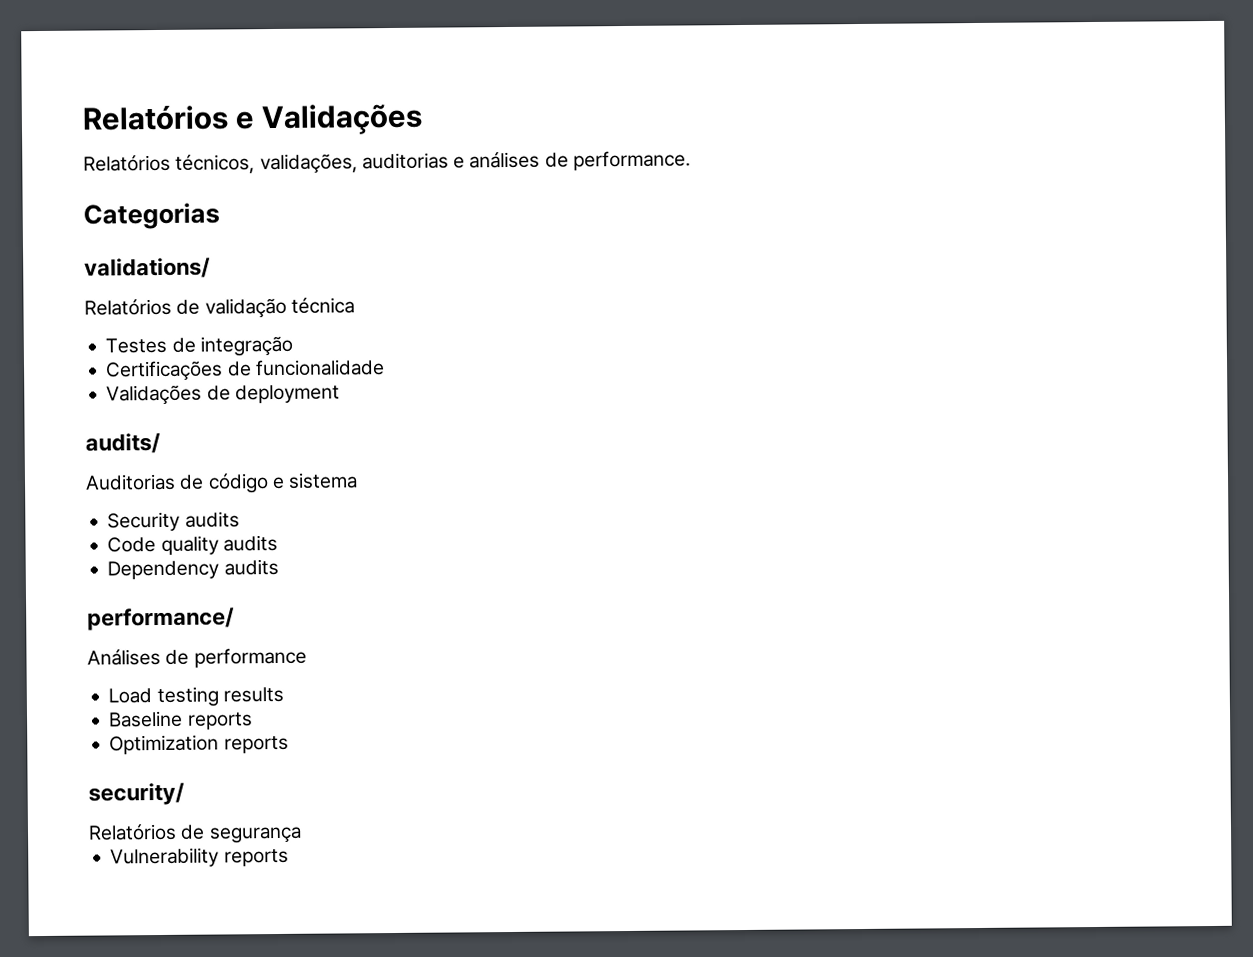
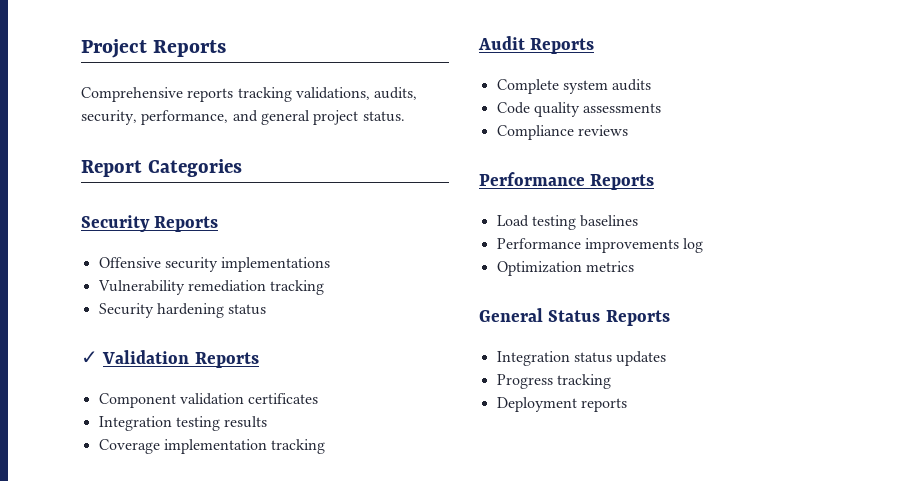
[82,103,424,136] [83,150,691,175] [83,202,220,230] [84,257,211,279] [84,297,355,319] [105,335,293,357] [105,359,385,382] [106,384,340,406] [85,432,161,454] [85,472,359,494] [107,511,240,532] [107,534,278,555] [107,558,279,580] [87,607,235,631] [87,647,307,668] [108,686,284,708] [108,710,253,730] [109,734,289,755] [88,782,185,806] [88,823,302,844] [110,847,220,868] Relatórios e Validações // Relatórios técnicos, validações, auditorias e análises de performance. // Categorias // validations/ // Relatórios de validação técnica // Testes de integração // Certificações de funcionalidade // Validações de deployment // audits/ // Auditorias de código e sistema // Security audits // Code quality audits // Dependency audits // performance/ // Análises de performance // Load testing results // Baseline reports // Optimization reports // security/ // Relatórios de segurança // Vulnerability -> [81,39,227,58] [81,87,418,102] [81,110,405,125] [81,159,242,177] [81,215,219,232] [98,257,331,272] [97,280,325,295] [98,303,267,318] [81,350,259,368] [98,393,319,408] [98,416,268,431] [98,439,326,454] [478,36,595,54] [496,79,652,94] [496,102,662,117] [496,125,628,140] [479,172,655,190] [496,215,639,230] [496,238,704,253] [496,261,634,276] [479,308,670,326] [496,351,667,366] [496,374,611,389] [496,397,577,412] Project Reports // Comprehensive reports tracking validations, audits, security, performance, and general project status. // Report Categories // Security Reports // Offensive security implementations // Vulnerability remediation tracking // Security hardening status // ✓ Validation Reports // Component validation certificates // Integration testing results // Coverage implementation tracking // Audit Reports // Complete system audits // Code quality assessments // Compliance reviews // Performance Reports // Load testing baselines // Performance improvements log // Optimization metrics // General Status Reports // Integration status updates // Progress tracking // Deployment

